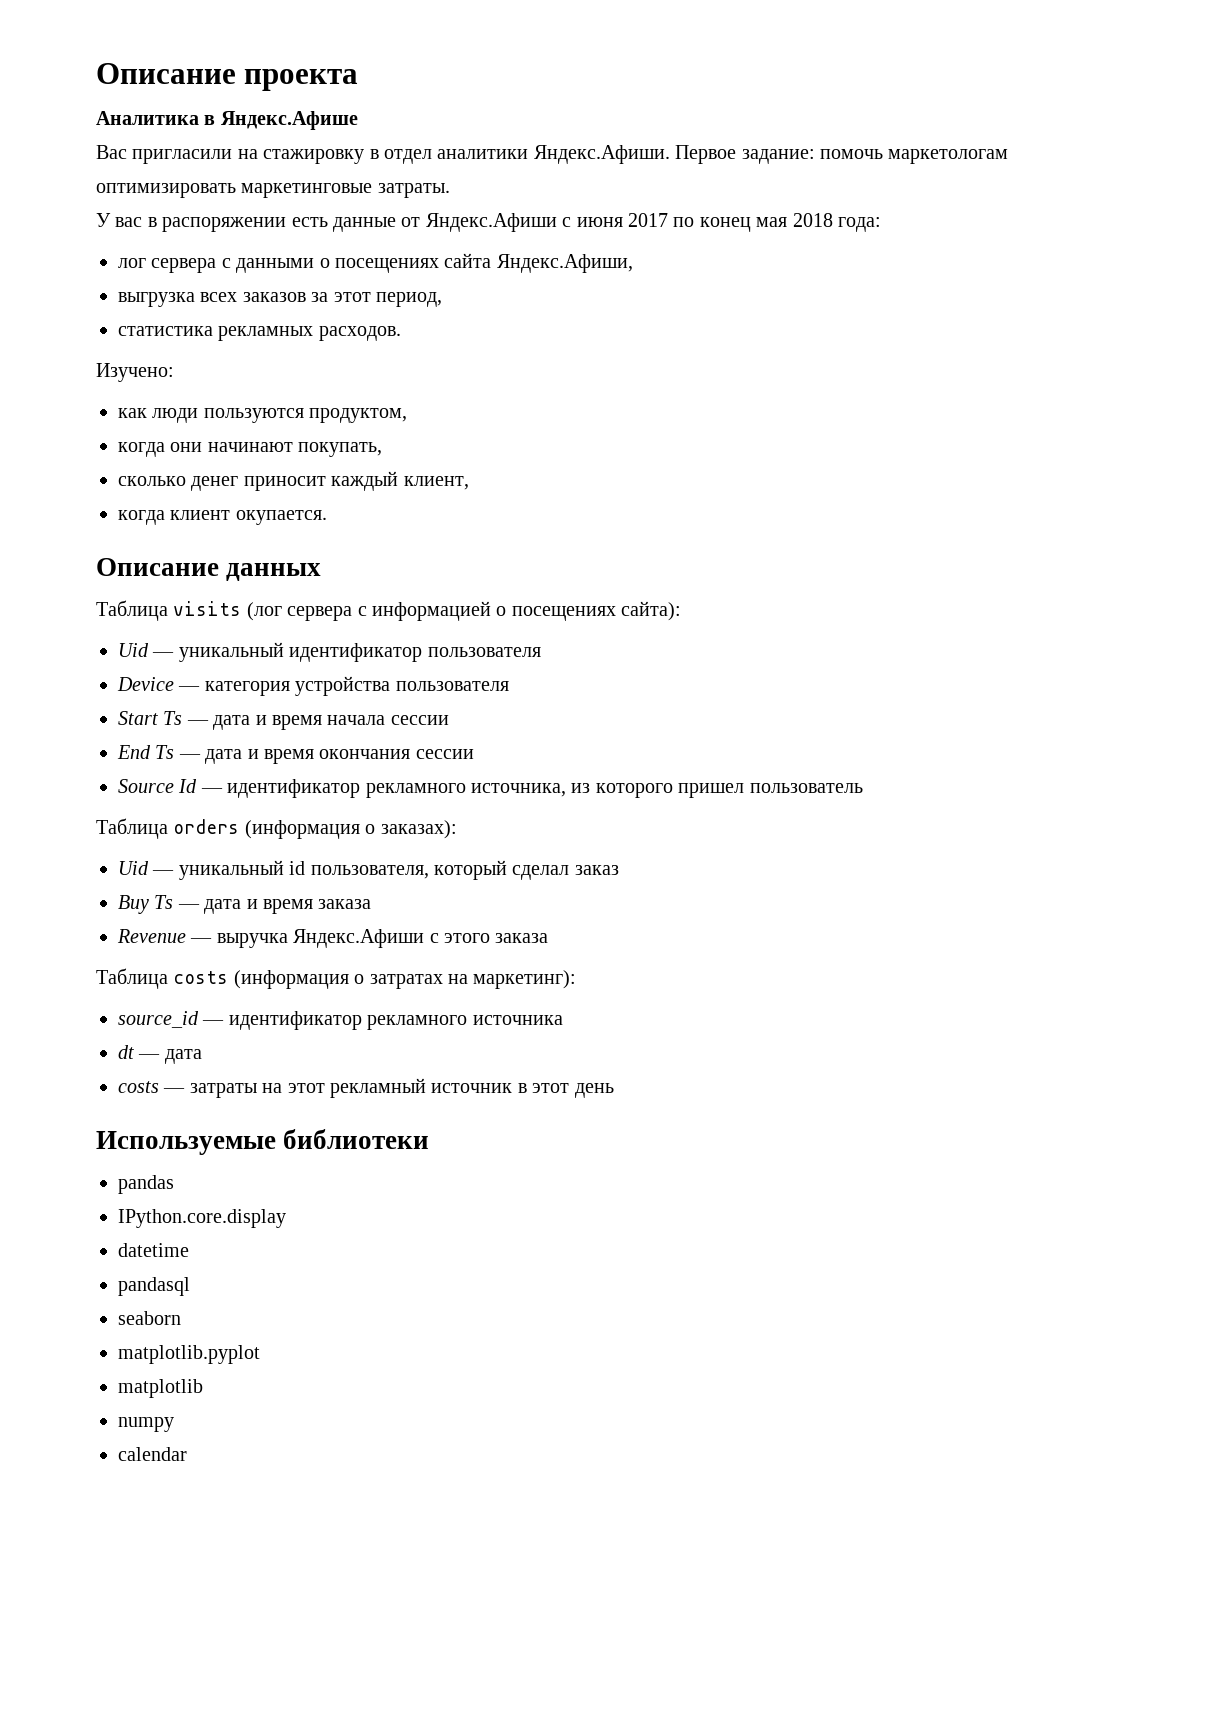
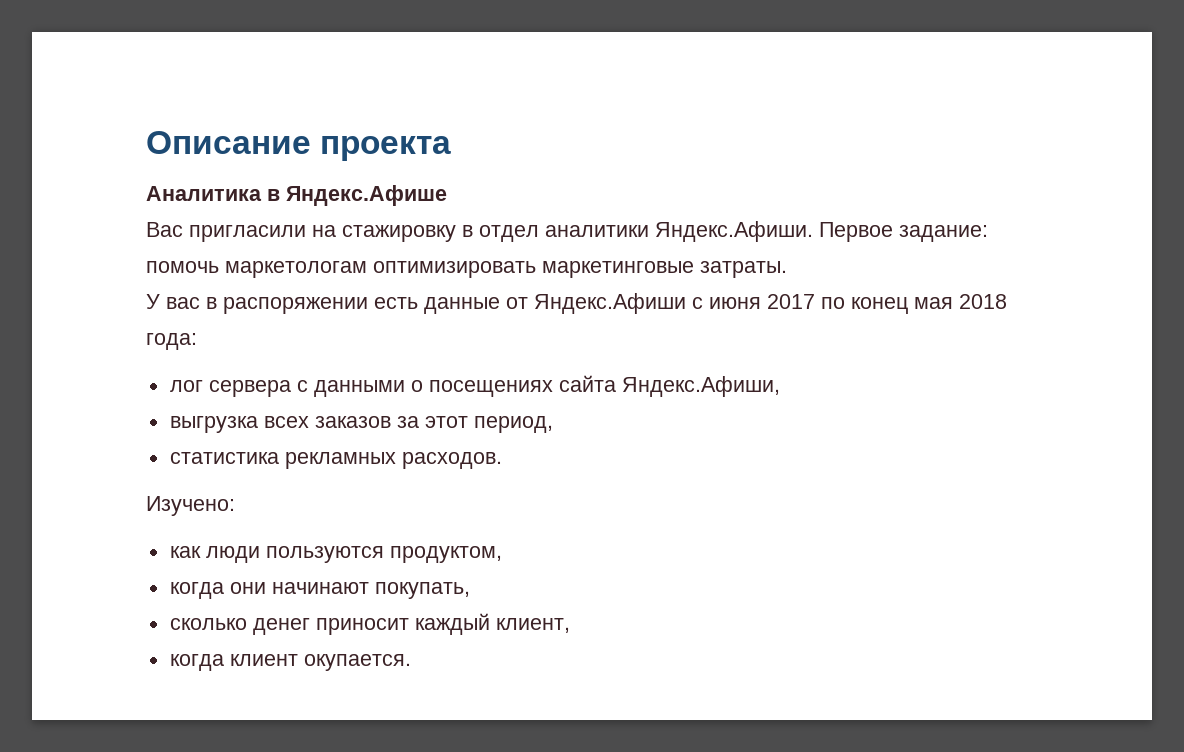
[96,558,322,581] [96,600,682,621] [118,642,541,662] [117,676,509,696] [118,711,449,730] [117,745,474,764] [118,779,863,798] [96,818,457,839] [118,860,619,880] [118,895,372,914] [117,929,549,948] [96,968,577,989] [118,1011,563,1030] [118,1045,202,1064] [118,1078,614,1098] [96,1129,430,1155] [118,1175,174,1194] [118,1209,286,1228] [118,1243,189,1257] [118,1277,190,1296] [118,1311,181,1325] [118,1345,260,1364] [118,1379,203,1398] [118,1417,174,1432] [118,1447,187,1461] // Описание данных // Таблица visits (лог сервера с информацией о посещениях сайта): // Uid — уникальный идентификатор пользователя // Device — категория устройства пользователя // Start Ts — дата и время начала сессии // End Ts — дата и время окончания сессии // Source Id — идентификатор рекламного источника, из которого пришел пользователь // Таблица orders (информация о заказах): // Uid — уникальный id пользователя, который сделал заказ // Buy Ts — дата и время заказа // Revenue — выручка Яндекс.Афиши с этого заказа // Таблица costs (информация о затратах на маркетинг): // source_id — идентификатор рекламного источника // dt — дата // costs — затраты на этот рекламный источник в этот день // Используемые библиотеки // pandas // IPython.core.display // datetime // pandasql // seaborn // matplotlib.pyplot // matplotlib // numpy // calendar -> (411, 662) none

